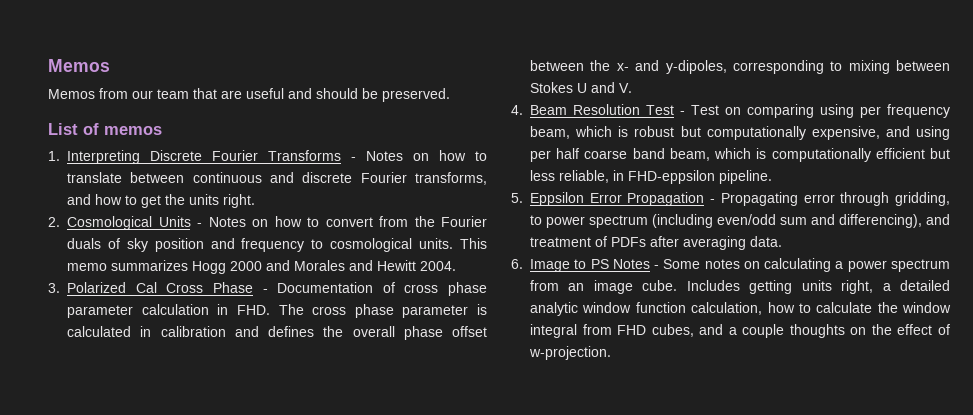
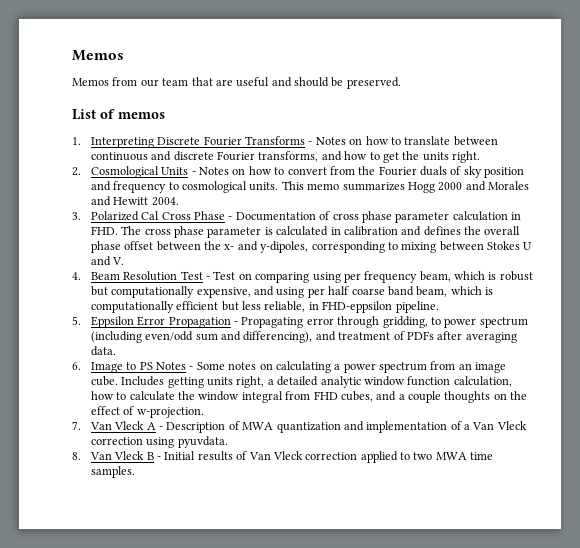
(611, 353) none -> [72,421,527,433] [90,436,228,448] [72,451,494,463] [90,466,135,478] // 7. Van Vleck A - Description of MWA quantization and implementation of a Van Vleck correction using pyuvdata. // 8. Van Vleck B - Initial results of Van Vleck correction applied to two MWA time samples.

